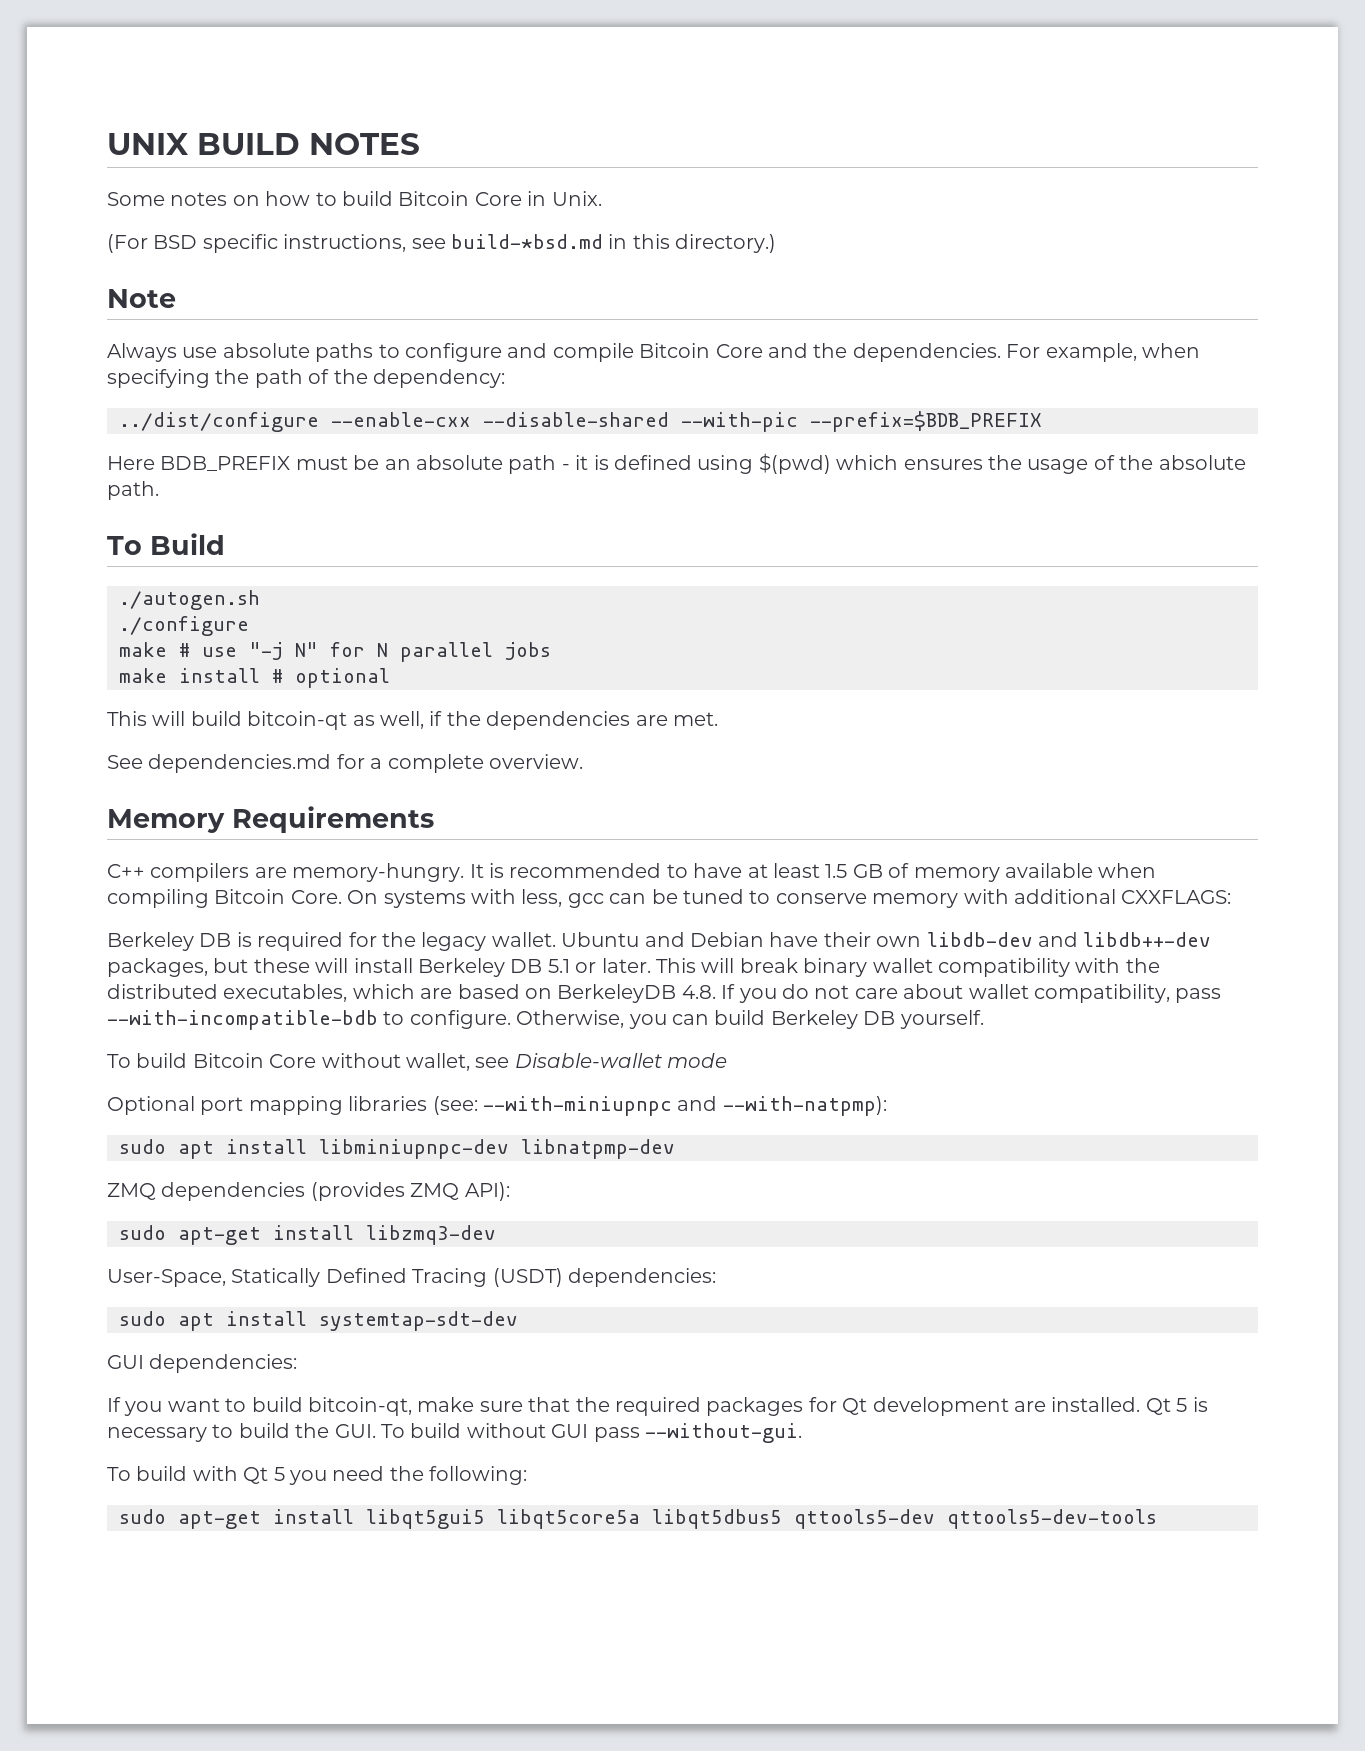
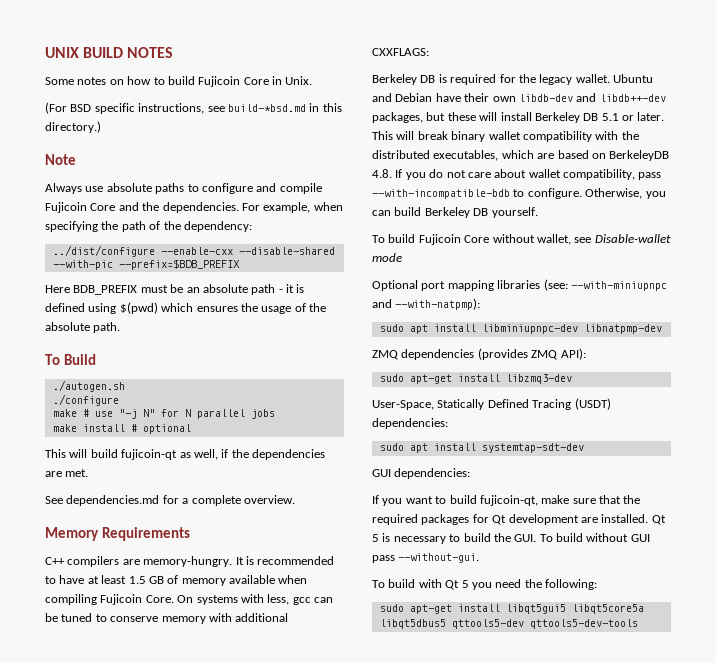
[398,191,470,206] Bitcoin -> [198,76,241,87] Fujicoin
[639,343,711,358] Bitcoin -> [45,202,87,213] Fujicoin
[247,711,348,730] bitcoin-qt -> [121,449,178,460] fujicoin-qt
[214,889,286,904] Bitcoin -> [100,594,143,605] Fujicoin
[192,1053,264,1068] Bitcoin -> [418,234,461,245] Fujicoin
[308,1397,412,1416] bitcoin-qt, -> [479,495,538,506] fujicoin-qt,

